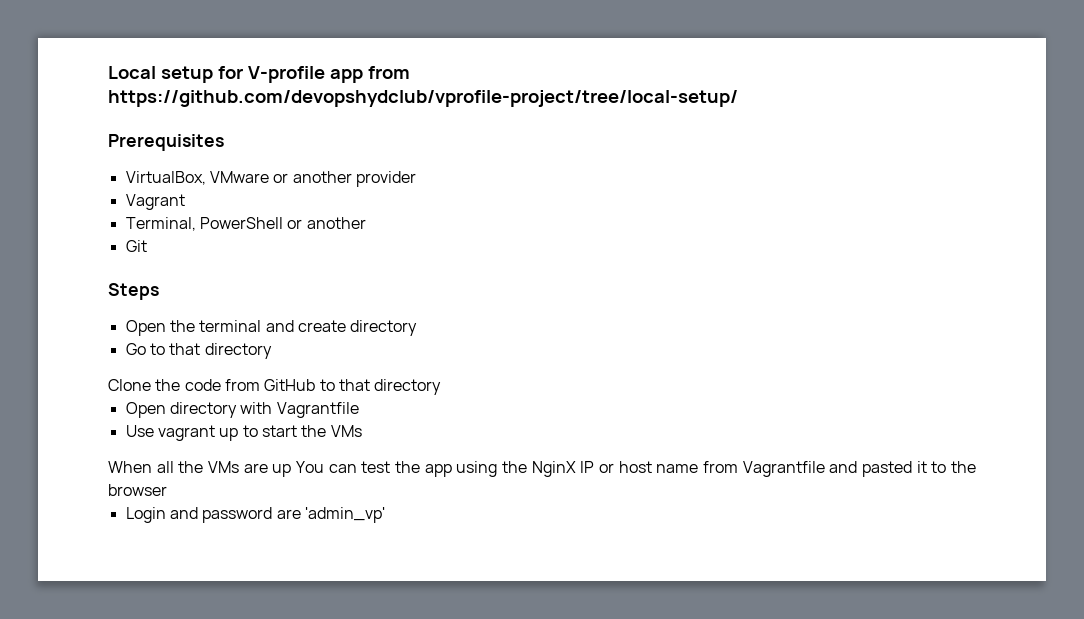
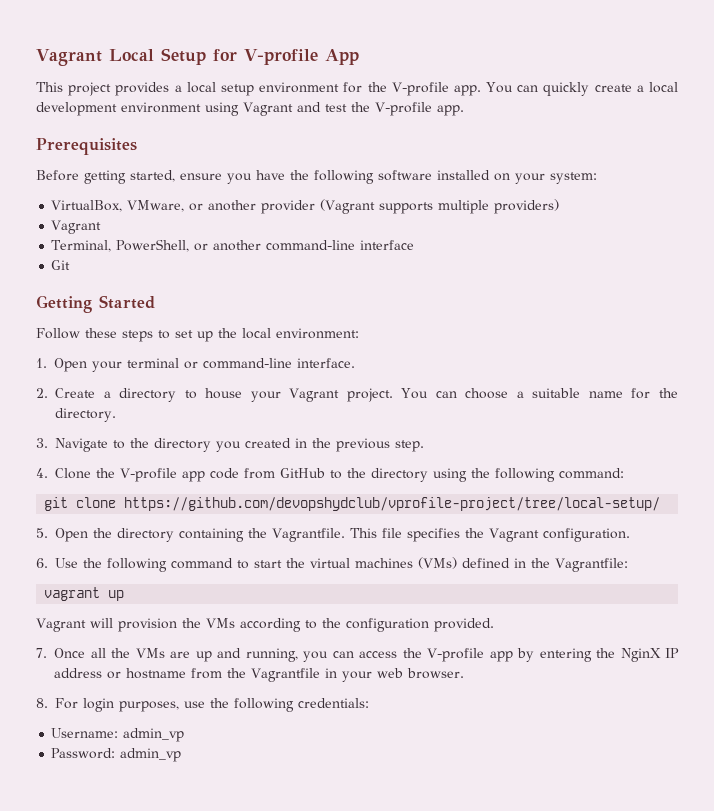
[108,66,410,83] [108,90,738,107] [108,134,224,151] Local setup for V-profile app from https://github.com/devopshydclub/vprofile-project/tree/local-setup/ // Prerequisites -> [36,48,359,66] [36,82,678,96] [36,102,464,116] [36,138,137,155] [36,170,597,184] Vagrant Local Setup for V-profile App // This project provides a local setup environment for the V-profile app. You can quickly create a local development environment using Vagrant and test the V-profile app. // Prerequisites // Before getting started, ensure you have the following software installed on your system:
[209,171,269,183] VMware -> [127,200,185,212] VMware,
(416, 179) none -> [320,199,560,214] (Vagrant supports multiple providers)
[199,217,366,229] PowerShell or another -> [116,239,415,252] PowerShell, or another command-line interface
[108,283,159,300] [125,320,418,336] [125,343,272,359] [108,379,181,391] Steps // Open the terminal and create directory // Go to that directory // Clone the -> [36,295,155,313] [36,328,359,342] [36,358,355,372] [36,388,679,402] [55,408,116,422] [36,438,424,452] [36,468,205,482] Getting Started // Follow these steps to set up the local environment: // 1. Open your terminal or command-line interface. // 2. Create a directory to house your Vagrant project. You can choose a suitable name for the directory. // 3. Navigate to the directory you created in the previous step. // 4. Clone the V-profile app
[338,379,442,395] [125,402,359,418] [125,425,362,441] [108,461,152,473] that directory // Open directory with Vagrantfile // Use vagrant up to start the VMs // When -> [347,468,624,482] [44,497,661,511] [36,528,630,542] [36,557,628,572] [44,587,125,601] [36,618,494,632] [36,648,85,658] the directory using the following command: // git clone https://github.com/devopshydclub/vprofile-project/tree/local-setup/ // 5. Open the directory containing the Vagrantfile. This file specifies the Vagrant configuration. // 6. Use the following command to start the virtual machines (VMs) defined in the Vagrantfile: // vagrant up // Vagrant will provision the VMs according to the configuration provided. // 7. Once
[296,461,976,477] [108,484,167,496] [125,507,385,523] You can test the app using the NginX IP or host name from Vagrantfile and pasted it to the browser // Login and password are 'admin_vp' -> [217,648,679,662] [54,668,464,682] [36,698,369,712] [51,728,185,742] [51,748,182,762] and running, you can access the V-profile app by entering the NginX IP address or hostname from the Vagrantfile in your web browser. // 8. For login purposes, use the following credentials: // Username: admin_vp // Password: admin_vp

